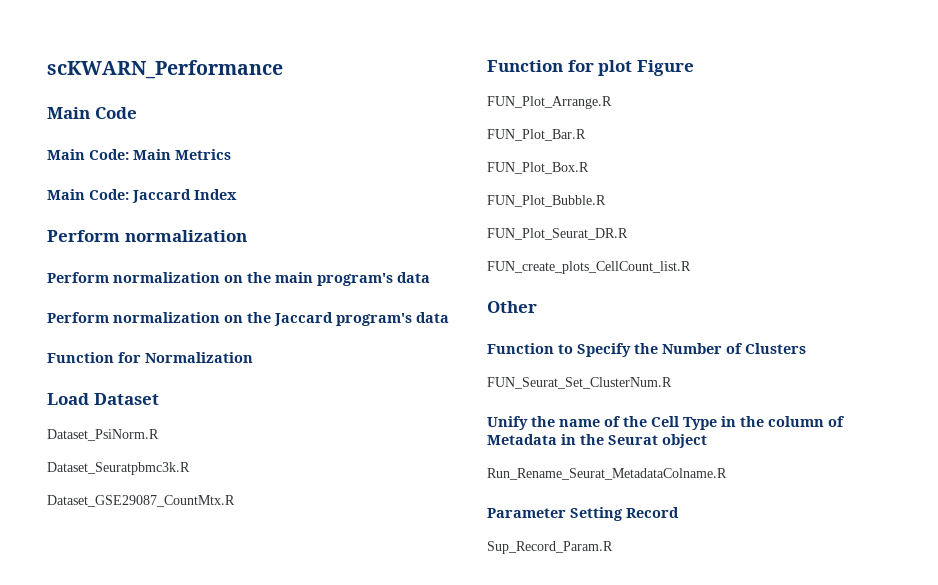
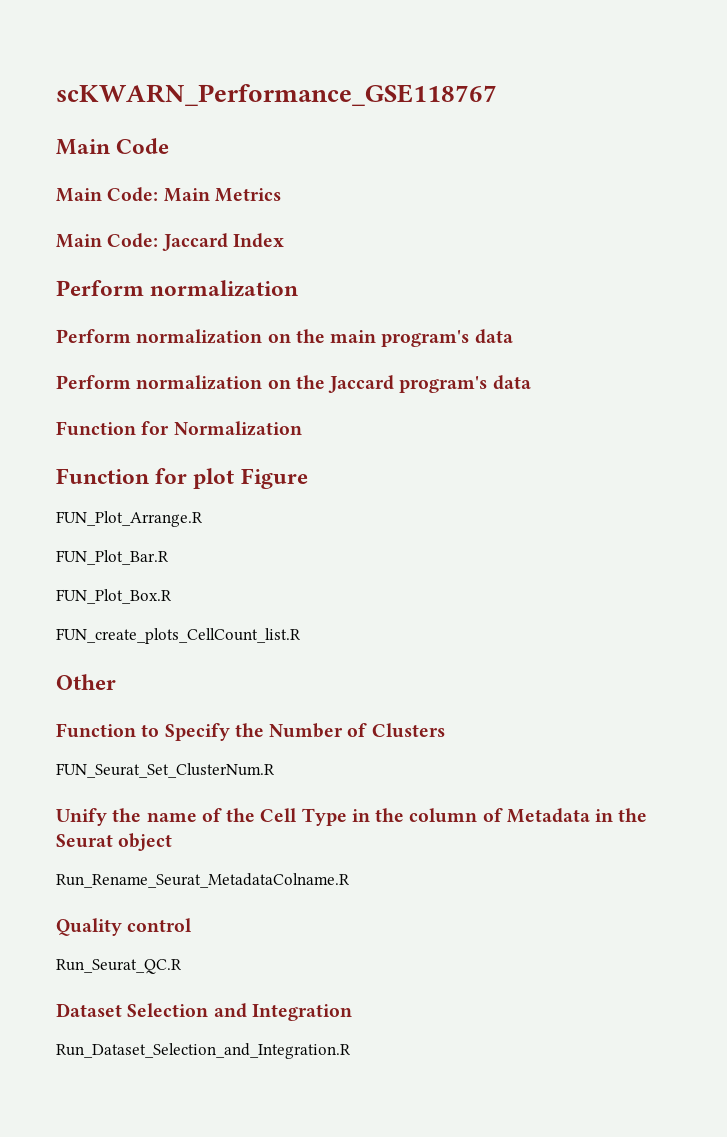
[47,60,283,79] scKWARN_Performance -> [56,84,497,106] scKWARN_Performance_GSE118767
[47,393,159,405] [47,429,159,441] [47,462,190,475] [47,495,235,507] // Load Dataset // Dataset_PsiNorm.R // Dataset_Seuratpbmc3k.R // Dataset_GSE29087_CountMtx.R -> (302, 428) none
[487,195,606,207] [487,228,628,240] // FUN_Plot_Bubble.R // FUN_Plot_Seurat_DR.R -> (172, 596) none
[487,507,679,521] [487,541,613,554] Parameter Setting Record // Sup_Record_Param.R -> [56,918,193,936] [56,959,182,974] [56,1003,352,1021] [56,1043,351,1059] Quality control // Run_Seurat_QC.R // Dataset Selection and Integration // Run_Dataset_Selection_and_Integration.R

